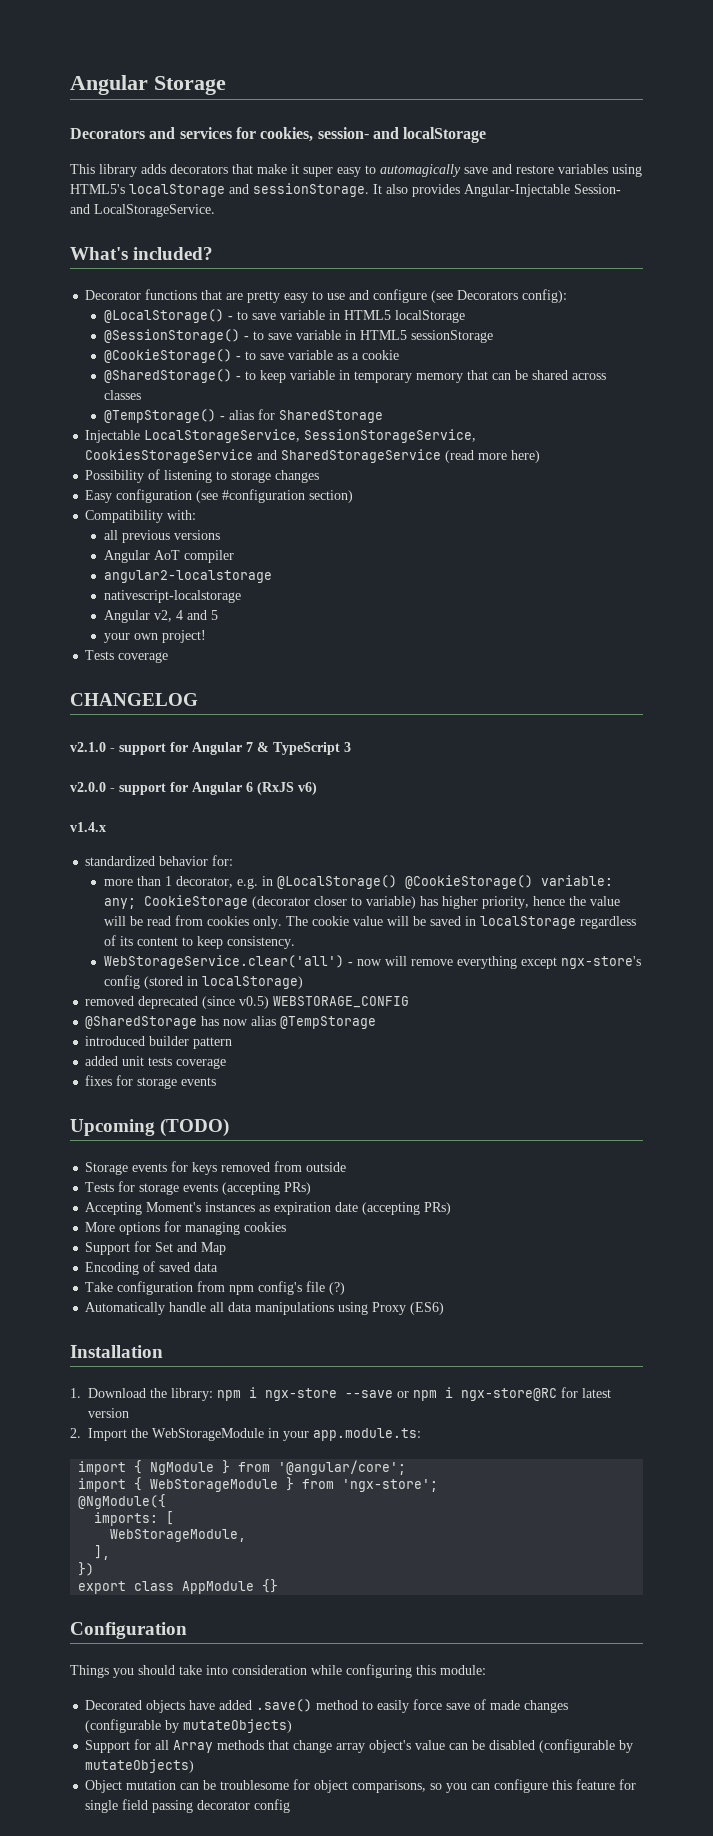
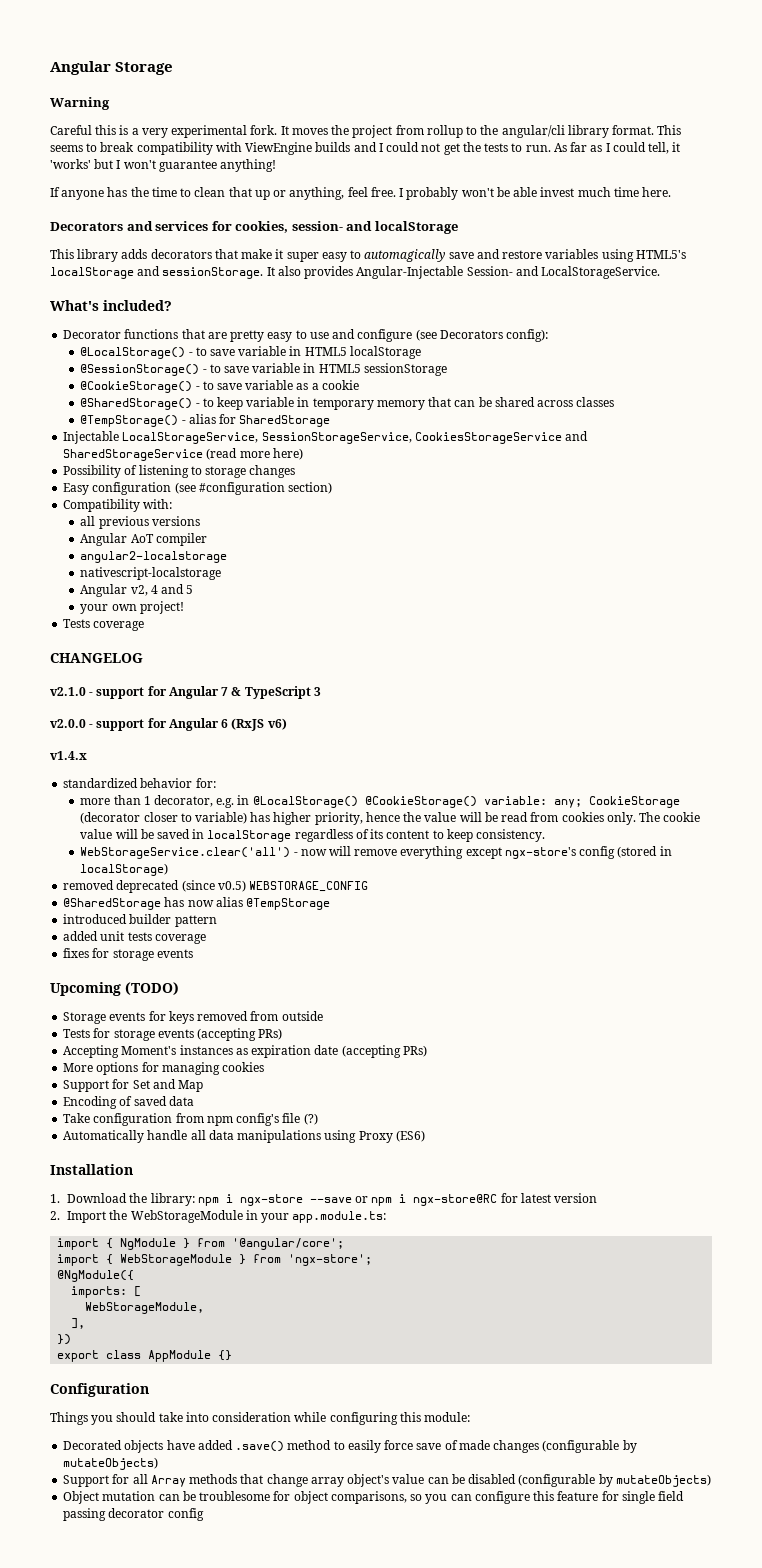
(226, 85) none -> [50,97,110,110] [50,125,682,138] [50,142,681,155] [50,159,277,172] [50,187,672,200] // Warning // Careful this is a very experimental fork. It moves the project from rollup to the angular/cli library format. This seems to break compatibility with ViewEngine builds and I could not get the tests to run. As far as I could tell, it 'works' but I won't guarantee anything! // If anyone has the time to clean that up or anything, feel free. I probably won't be able invest much time here.

